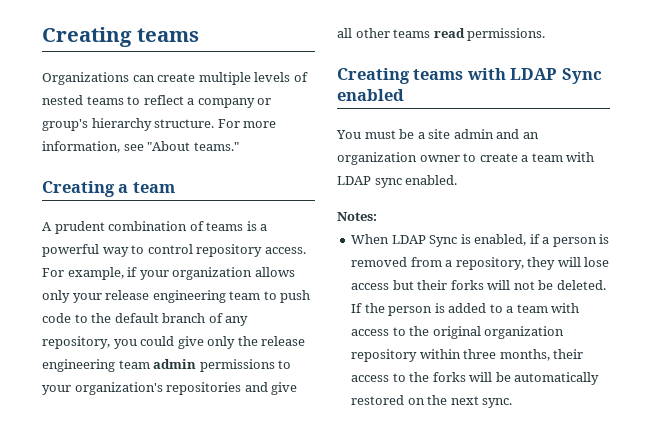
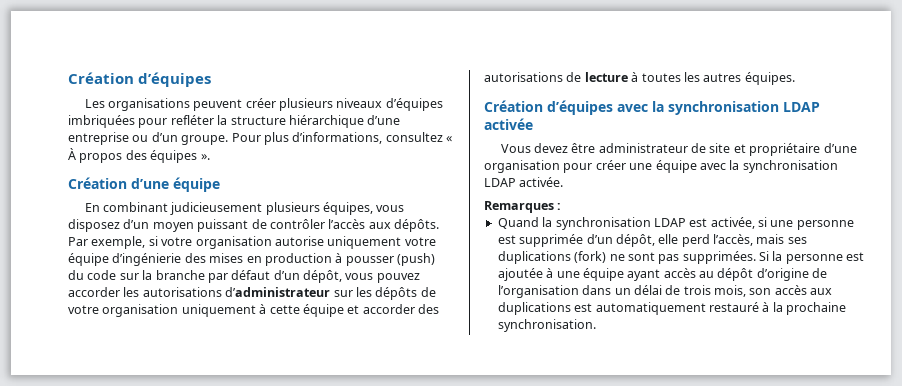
[42,27,199,47] [42,72,308,85] [42,95,272,108] [42,118,277,131] [42,141,239,153] [42,181,175,197] [42,221,268,234] [42,244,306,257] [42,267,295,280] [42,290,311,303] [42,313,249,326] [42,336,306,349] [42,359,292,372] [42,382,298,395] [337,28,546,41] [337,68,602,84] [337,89,404,101] [336,129,539,139] [337,152,595,165] [337,175,458,188] [337,212,377,221] [351,234,610,247] [351,257,610,270] [351,280,606,290] [351,303,580,316] [351,326,565,339] [351,349,584,362] [351,372,600,385] [351,395,513,408] Creating teams // Organizations can create multiple levels of nested teams to reflect a company or group's hierarchy structure. For more information, see "About teams." // Creating a team // A prudent combination of teams is a powerful way to control repository access. For example, if your organization allows only your release engineering team to push code to the default branch of any repository, you could give only the release engineering team admin permissions to your organization's repositories and give all other teams read permissions. // Creating teams with LDAP Sync enabled // You must be a site admin and an organization owner to create a team with LDAP sync enabled. // Notes: // When LDAP Sync is enabled, if a person is removed from a repository, they will lose access but their forks will not be deleted. If the person is added to a team with access to the original organization repository within three months, their access to the forks will be automatically restored on the next sync. -> [68,72,212,87] [84,98,443,111] [68,115,401,128] [68,132,452,145] [68,148,210,163] [68,177,220,192] [84,202,405,215] [68,219,439,232] [68,236,436,249] [68,253,435,266] [68,270,420,283] [68,287,436,300] [68,304,439,317] [484,72,795,85] [484,100,820,115] [484,118,533,130] [500,143,857,156] [484,160,838,173] [484,177,564,187] [484,201,562,213] [497,217,854,230] [497,234,807,247] [497,251,865,264] [497,268,828,281] [497,285,833,298] [497,302,846,315] [497,319,596,332] Création d’équipes // Les organisations peuvent créer plusieurs niveaux d’équipes imbriquées pour refléter la structure hiérarchique d’une entreprise ou d’un groupe. Pour plus d’informations, consultez « À propos des équipes ». // Création d’une équipe // En combinant judicieusement plusieurs équipes, vous disposez d’un moyen puissant de contrôler l’accès aux dépôts. Par exemple, si votre organisation autorise uniquement votre équipe d’ingénierie des mises en production à pousser (push) du code sur la branche par défaut d’un dépôt, vous pouvez accorder les autorisations d’administrateur sur les dépôts de votre organisation uniquement à cette équipe et accorder des autorisations de lecture à toutes les autres équipes. // Création d’équipes avec la synchronisation LDAP activée // Vous devez être administrateur de site et propriétaire d’une organisation pour créer une équipe avec la synchronisation LDAP activée. // Remarques : // Quand la synchronisation LDAP est activée, si une personne est supprimée d’un dépôt, elle perd l’accès, mais ses duplications (fork) ne sont pas supprimées. Si la personne est ajoutée à une équipe ayant accès au dépôt d’origine de l’organisation dans un délai de trois mois, son accès aux duplications est automatiquement restauré à la prochaine synchronisation.

